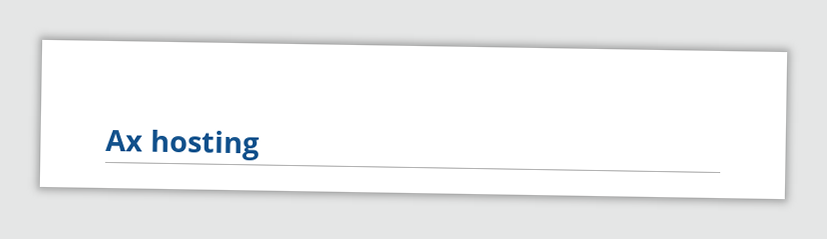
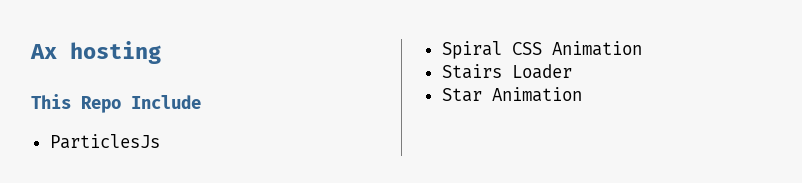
(260, 145) none -> [31,94,201,113] [49,134,160,149] [441,41,642,59] [441,64,572,79] [441,87,582,102] // This Repo Include // ParticlesJs // Spiral CSS Animation // Stairs Loader // Star Animation

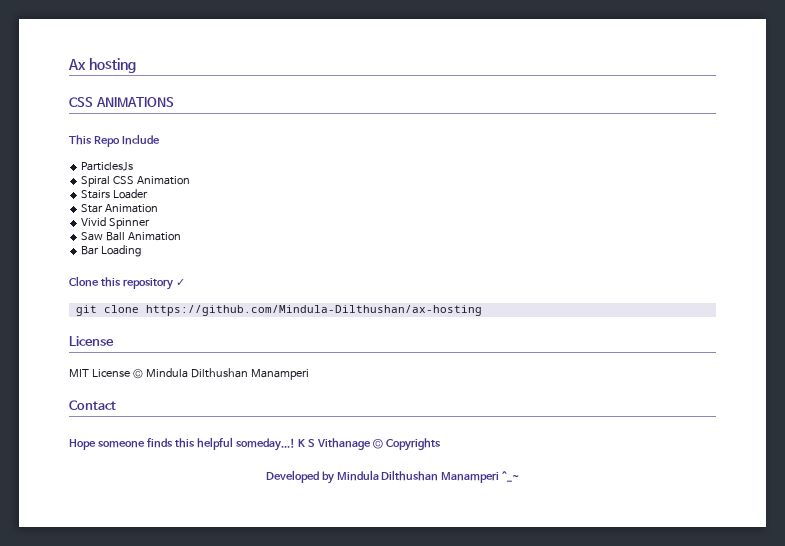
(161, 52) none -> [69,97,174,107] // CSS ANIMATIONS
(582, 94) none -> [81,217,151,229] [81,232,182,241] [81,245,142,257] [69,276,185,290] [75,305,482,316] [69,336,114,346] [69,368,309,380] [69,400,116,410] [69,437,441,451] [265,470,520,484] // Vivid Spinner // Saw Ball Animation // Bar Loading // Clone this repository ✓ // git clone https://github.com/Mindula-Dilthushan/ax-hosting // License // MIT License © Mindula Dilthushan Manamperi // Contact // Hope someone finds this helpful someday...! K S Vithanage © Copyrights // Developed by Mindula Dilthushan Manamperi ^_~

